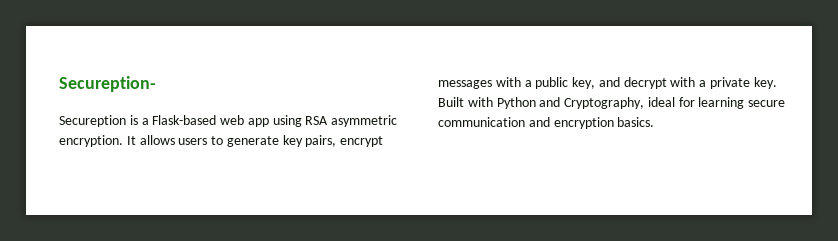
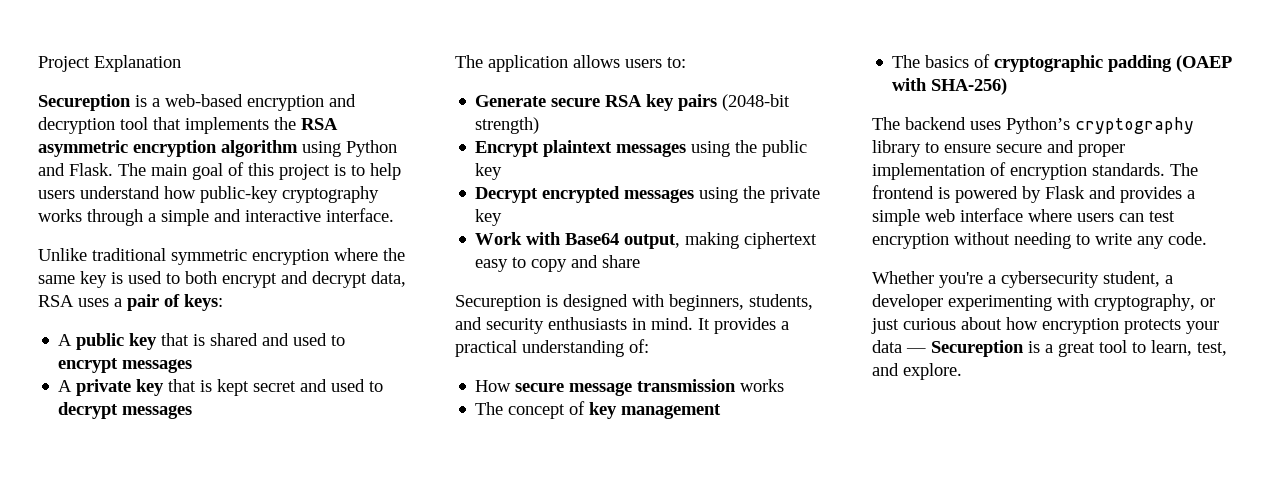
[59,76,156,92] [59,115,398,127] [59,135,384,147] [438,77,777,89] [438,97,786,109] [438,117,655,129] Secureption- // Secureption is a Flask-based web app using RSA asymmetric encryption. It allows users to generate key pairs, encrypt messages with a public key, and decrypt with a private key. Built with Python and Cryptography, ideal for learning secure communication and encryption basics. -> [38,55,181,72] [38,94,356,111] [38,117,338,134] [38,140,397,157] [38,162,401,180] [38,186,379,203] [38,208,394,226] [38,248,405,265] [38,271,406,288] [38,294,223,311] [58,333,346,350] [58,358,193,373] [58,379,384,396] [58,402,193,419] [455,55,686,72] [475,94,791,111] [475,117,540,134] [475,140,808,157] [475,163,503,180] [475,186,821,203] [475,209,503,226] [475,232,818,249] [475,255,641,272] [455,294,813,311] [455,317,789,334] [455,339,649,357] [475,379,785,396] [475,401,722,419] [892,54,1233,72] [892,78,1008,95] [872,117,1194,134] [872,140,1125,157] [872,162,1198,180] [872,185,1195,203] [872,208,1175,226] [872,232,1207,249] [872,271,1173,288] [872,294,1215,311] [871,317,1219,334] [872,340,1227,357] [872,363,962,380] Project Explanation // Secureption is a web-based encryption and decryption tool that implements the RSA asymmetric encryption algorithm using Python and Flask. The main goal of this project is to help users understand how public-key cryptography works through a simple and interactive interface. // Unlike traditional symmetric encryption where the same key is used to both encrypt and decrypt data, RSA uses a pair of keys: // A public key that is shared and used to encrypt messages // A private key that is kept secret and used to decrypt messages // The application allows users to: // Generate secure RSA key pairs (2048-bit strength) // Encrypt plaintext messages using the public key // Decrypt encrypted messages using the private key // Work with Base64 output, making ciphertext easy to copy and share // Secureption is designed with beginners, students, and security enthusiasts in mind. It provides a practical understanding of: // How secure message transmission works // The concept of key management // The basics of cryptographic padding (OAEP with SHA-256) // The backend uses Python’s cryptography library to ensure secure and proper implementation of encryption standards. The frontend is powered by Flask and provides a simple web interface where users can test encryption without needing to write any code. // Whether you're a cybersecurity student, a developer experimenting with cryptography, or just curious about how encryption protects your data — Secureption is a great tool to learn, test, and explore.

